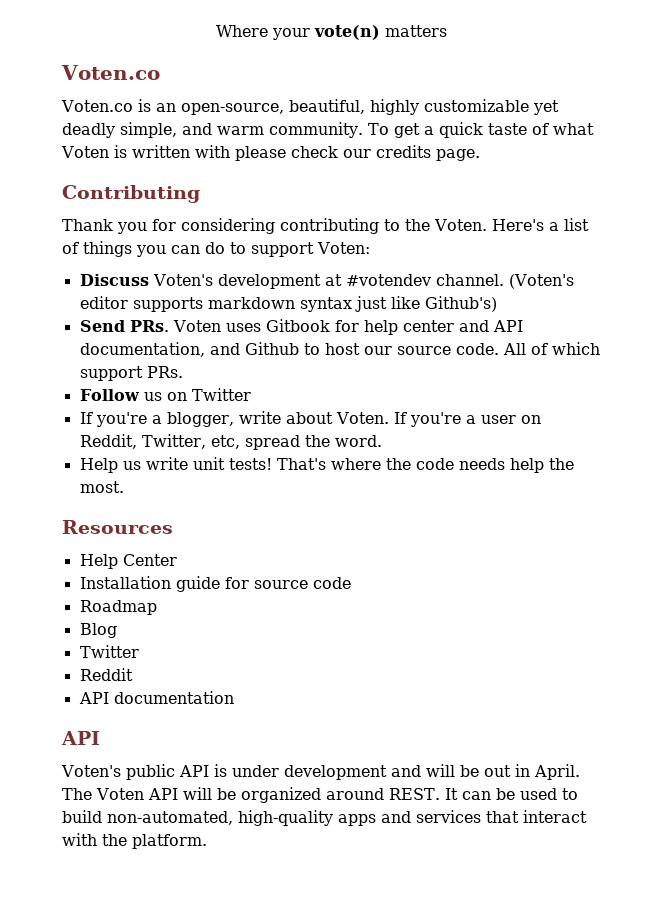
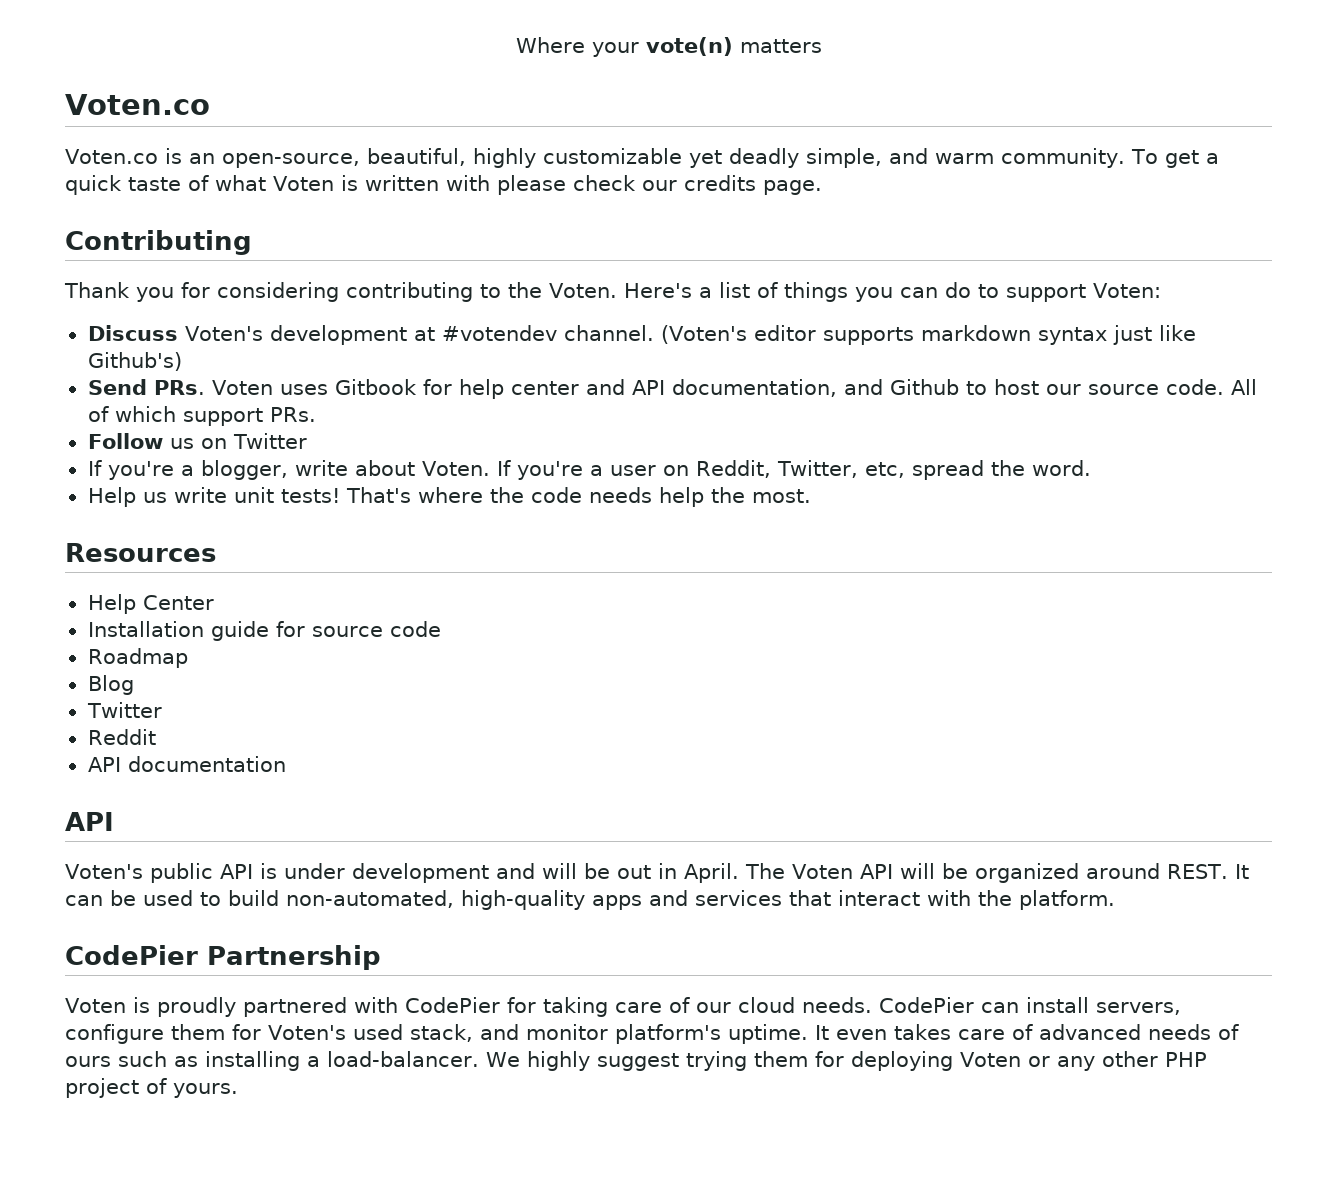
(207, 841) none -> [65,945,381,970] [65,997,1181,1017] [65,1024,1239,1044] [65,1051,1207,1071] [65,1078,238,1098] // CodePier Partnership // Voten is proudly partnered with CodePier for taking care of our cloud needs. CodePier can install servers, configure them for Voten's used stack, and monitor platform's uptime. It even takes care of advanced needs of ours such as installing a load-balancer. We highly suggest trying them for deploying Voten or any other PHP project of yours.

